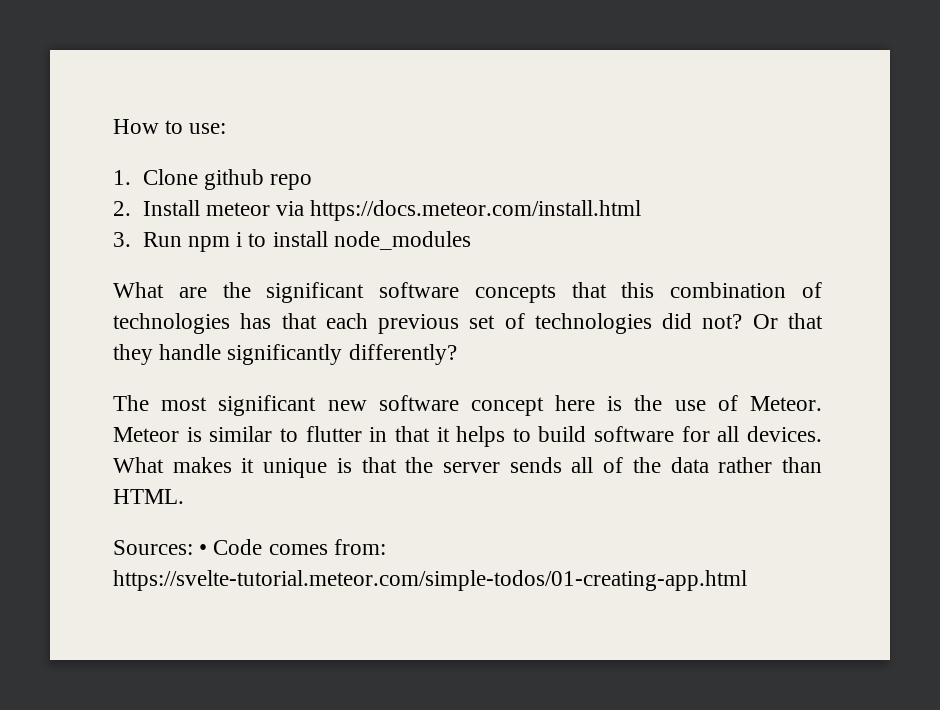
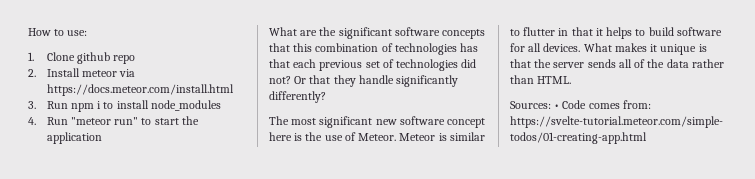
(471, 240) none -> [28,116,199,125] [46,132,102,144] // 4. Run "meteor run" to start the application

